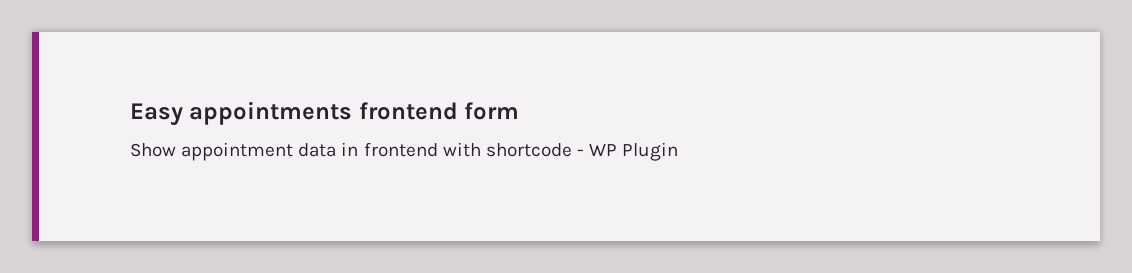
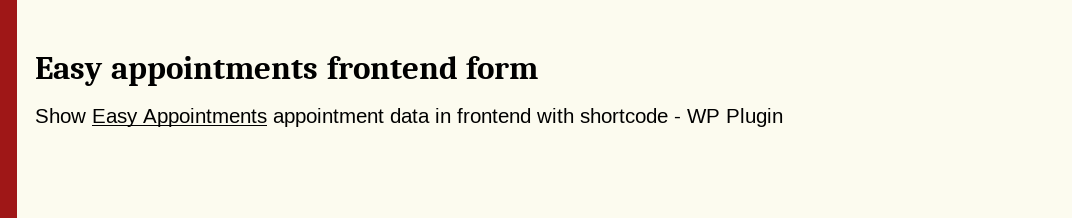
(176, 150) none -> [92,108,267,127] Easy Appointments

